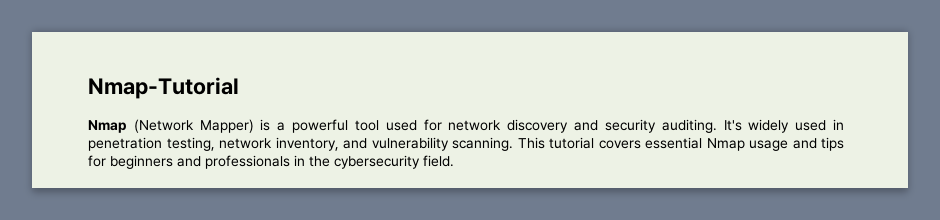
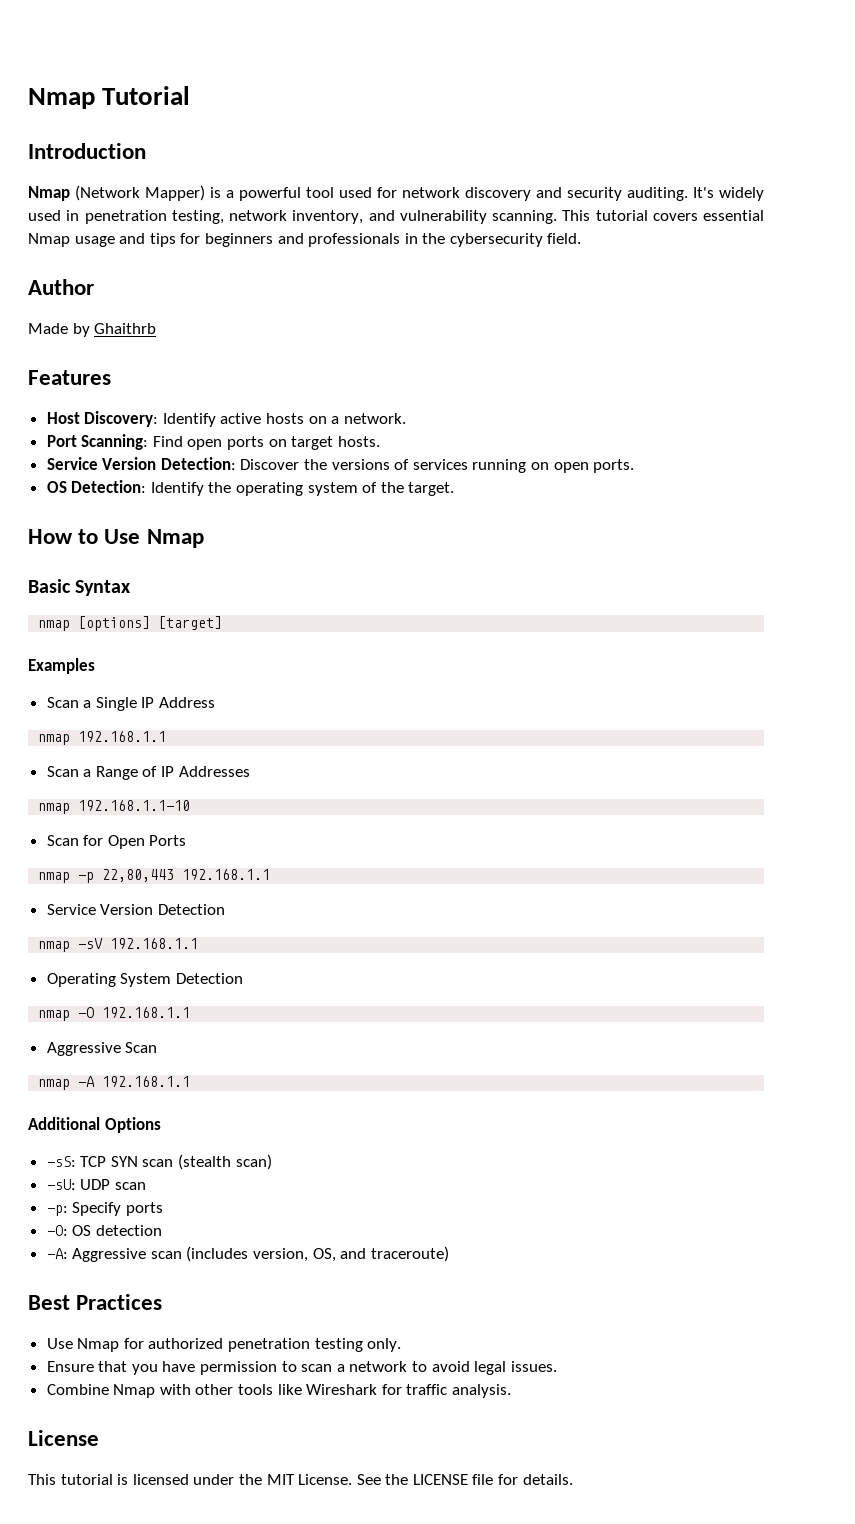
[88,77,239,99] Nmap-Tutorial -> [28,86,191,109] [28,143,146,159] Nmap Tutorial // Introduction
(454, 161) none -> [28,279,94,295] [28,323,157,337] [28,370,111,385] [46,411,406,427] [46,434,380,450] [46,457,635,473] [46,480,455,496] [28,529,204,548] [28,579,132,596] [38,616,223,631] [28,658,95,674] [46,697,216,711] [38,731,167,745] [46,766,250,780] [38,800,191,814] [46,835,187,849] [38,869,271,883] [46,904,225,915] [38,938,199,952] [46,973,243,987] [38,1007,191,1021] [46,1042,158,1056] [38,1076,191,1090] [28,1117,161,1133] [46,1154,272,1170] [46,1179,146,1190] [46,1202,163,1216] [46,1225,162,1236] [46,1246,449,1262] [28,1294,163,1310] [46,1338,402,1352] [46,1361,557,1375] [46,1384,512,1398] [28,1430,99,1446] [28,1474,573,1485] // Author // Made by Ghaithrb // Features // Host Discovery: Identify active hosts on a network. // Port Scanning: Find open ports on target hosts. // Service Version Detection: Discover the versions of services running on open ports. // OS Detection: Identify the operating system of the target. // How to Use Nmap // Basic Syntax // nmap [options] [target] // Examples // Scan a Single IP Address // nmap 192.168.1.1 // Scan a Range of IP Addresses // nmap 192.168.1.1-10 // Scan for Open Ports // nmap -p 22,80,443 192.168.1.1 // Service Version Detection // nmap -sV 192.168.1.1 // Operating System Detection // nmap -O 192.168.1.1 // Aggressive Scan // nmap -A 192.168.1.1 // Additional Options // -sS: TCP SYN scan (stealth scan) // -sU: UDP scan // -p: Specify ports // -O: OS detection // -A: Aggressive scan (includes version, OS, and traceroute) // Best Practices // Use Nmap for authorized penetration testing only. // Ensure that you have permission to scan a network to avoid legal issues. // Combine Nmap with other tools like Wireshark for traffic analysis. // License // This tutorial is licensed under the MIT License. See the LICENSE file for details.

